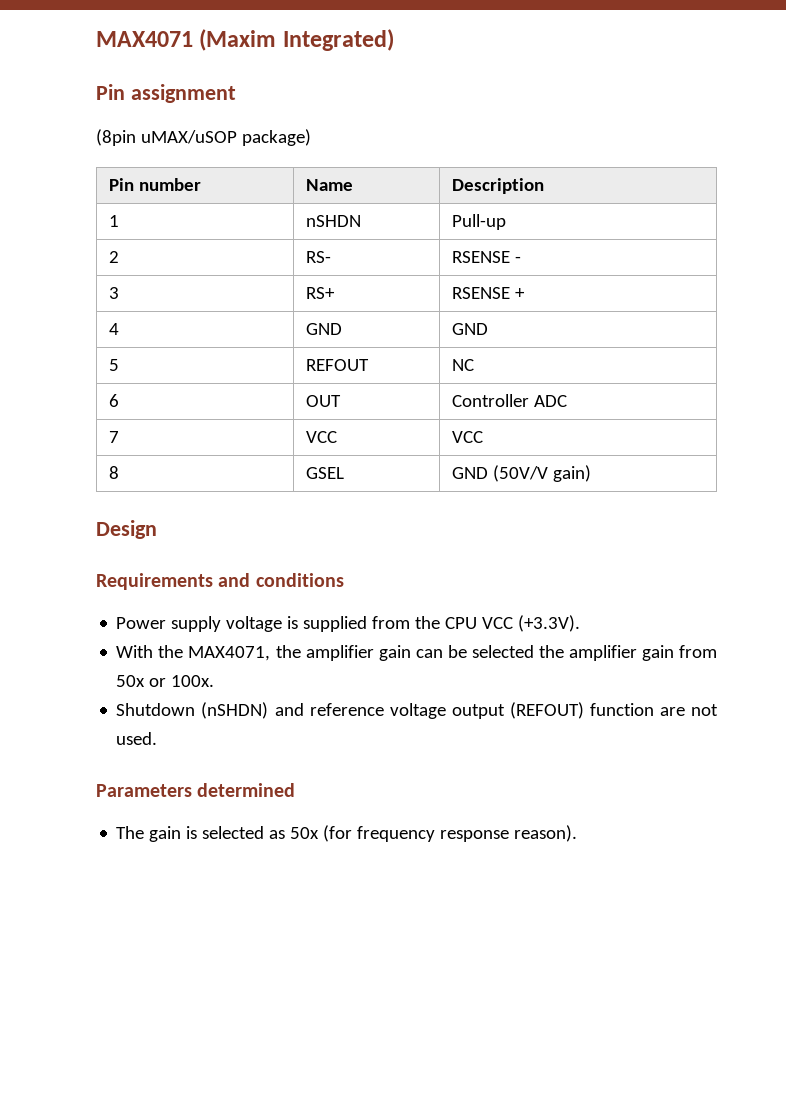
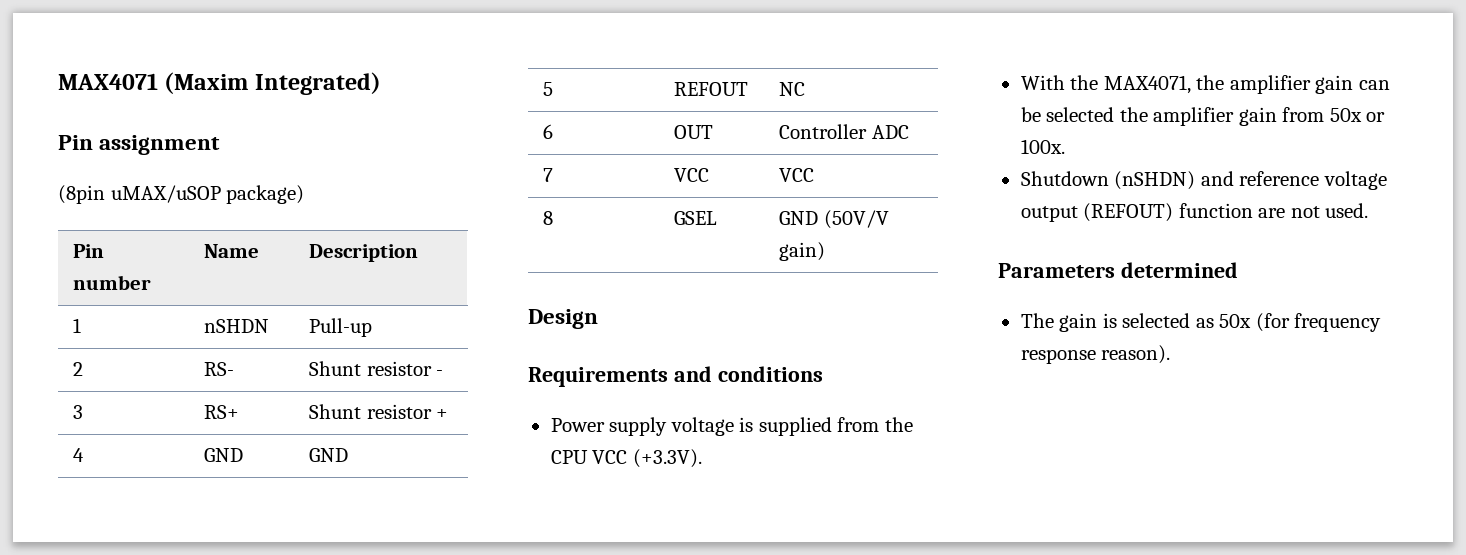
[452,251,511,263] RSENSE -> [309,361,432,376] Shunt resistor
[452,287,511,299] RSENSE -> [309,404,432,419] Shunt resistor

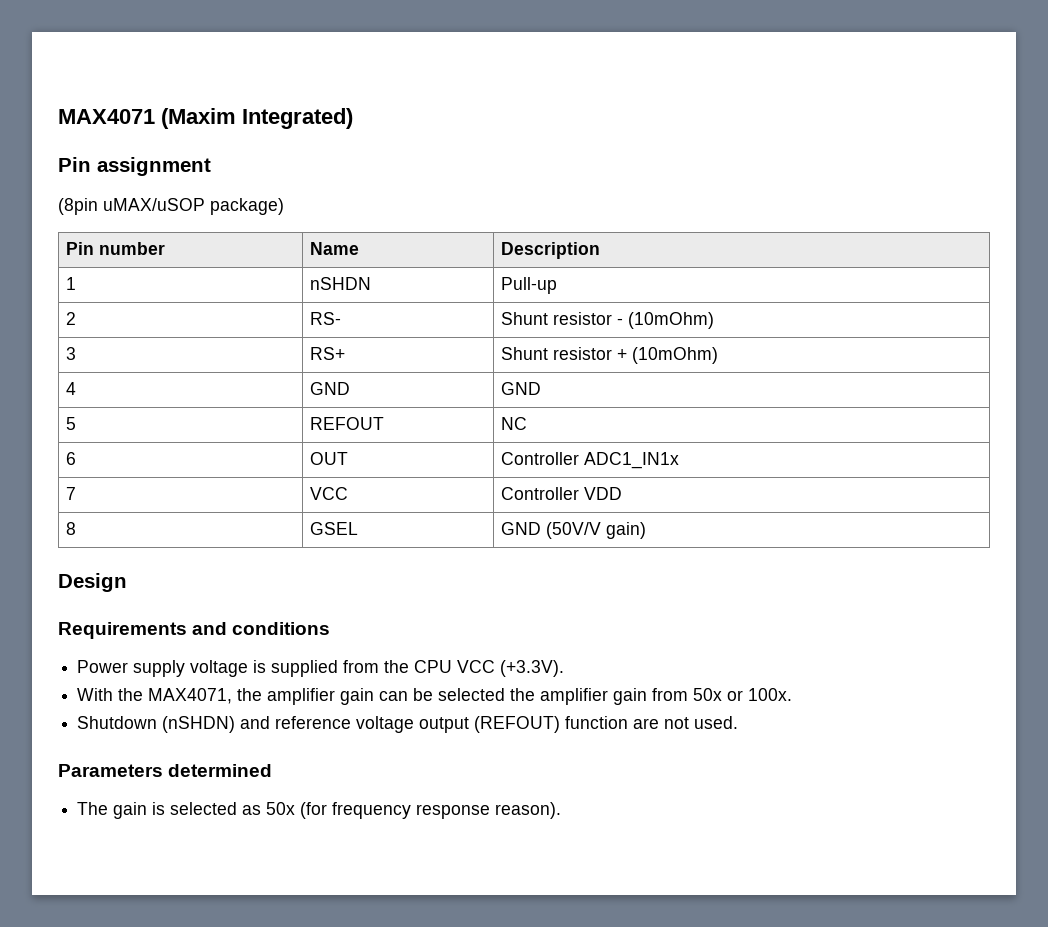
(444, 373) none -> [628,312,715,329] (10mOhm)
(449, 414) none -> [632,347,719,364] (10mOhm)
[871,125,909,139] ADC -> [584,452,680,469] ADC1_IN1x
[779,168,815,182] VCC -> [501,487,623,500] Controller VDD

